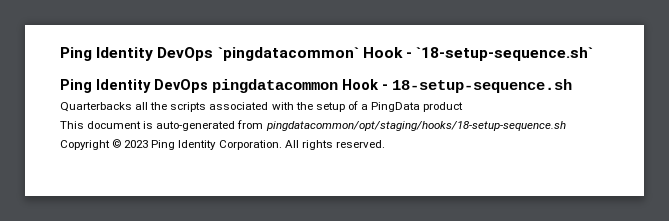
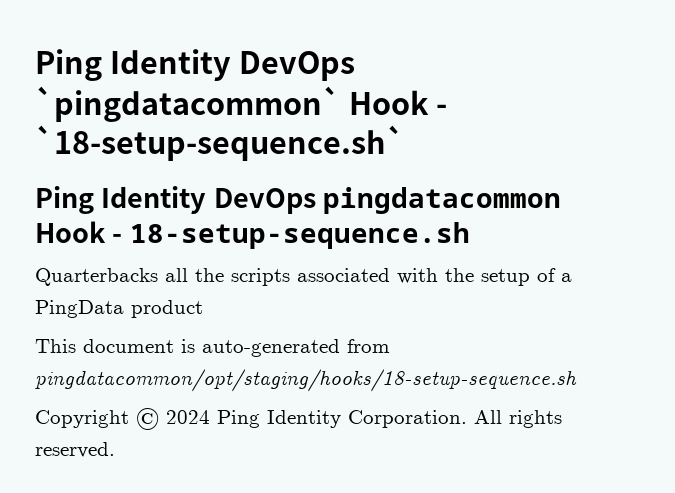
[124,140,149,148] 2023 -> [166,410,210,424] 2024

